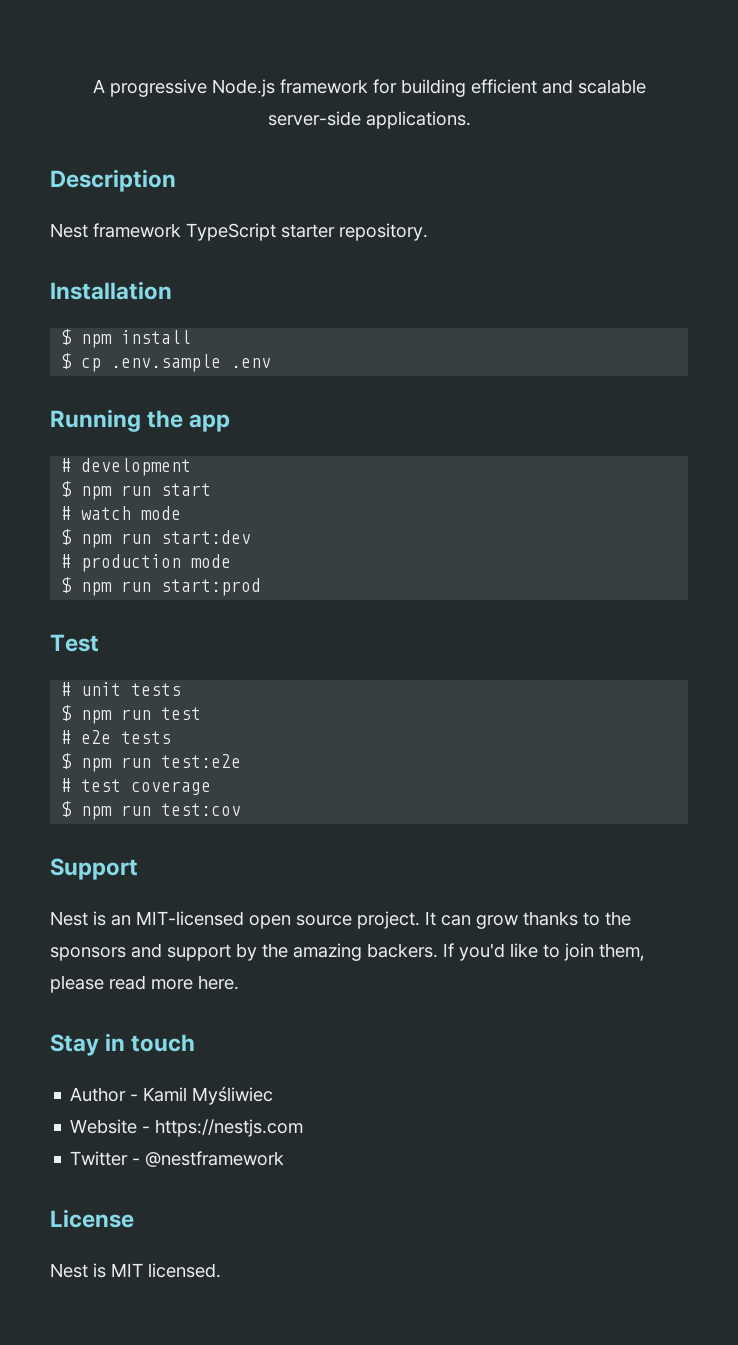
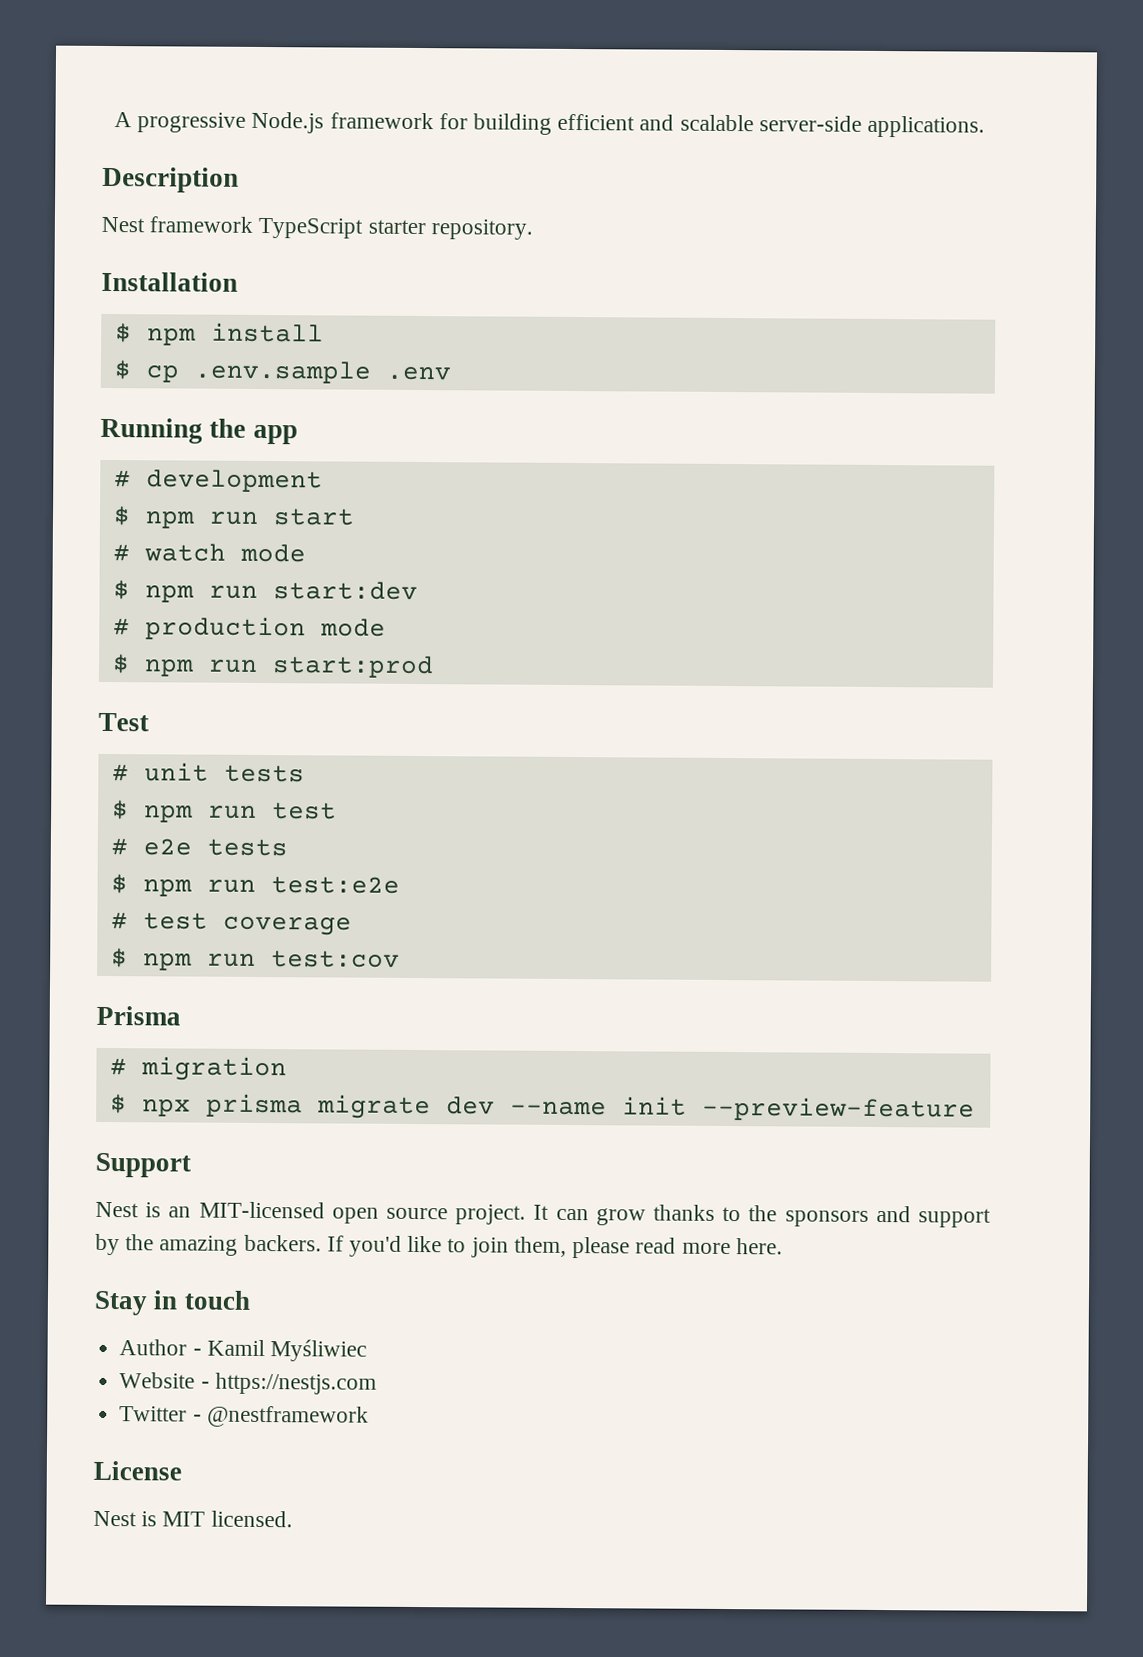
(242, 809) none -> [96,1005,181,1026] [109,1056,287,1082] [109,1093,975,1122] // Prisma // # migration // $ npx prisma migrate dev --name init --preview-feature

